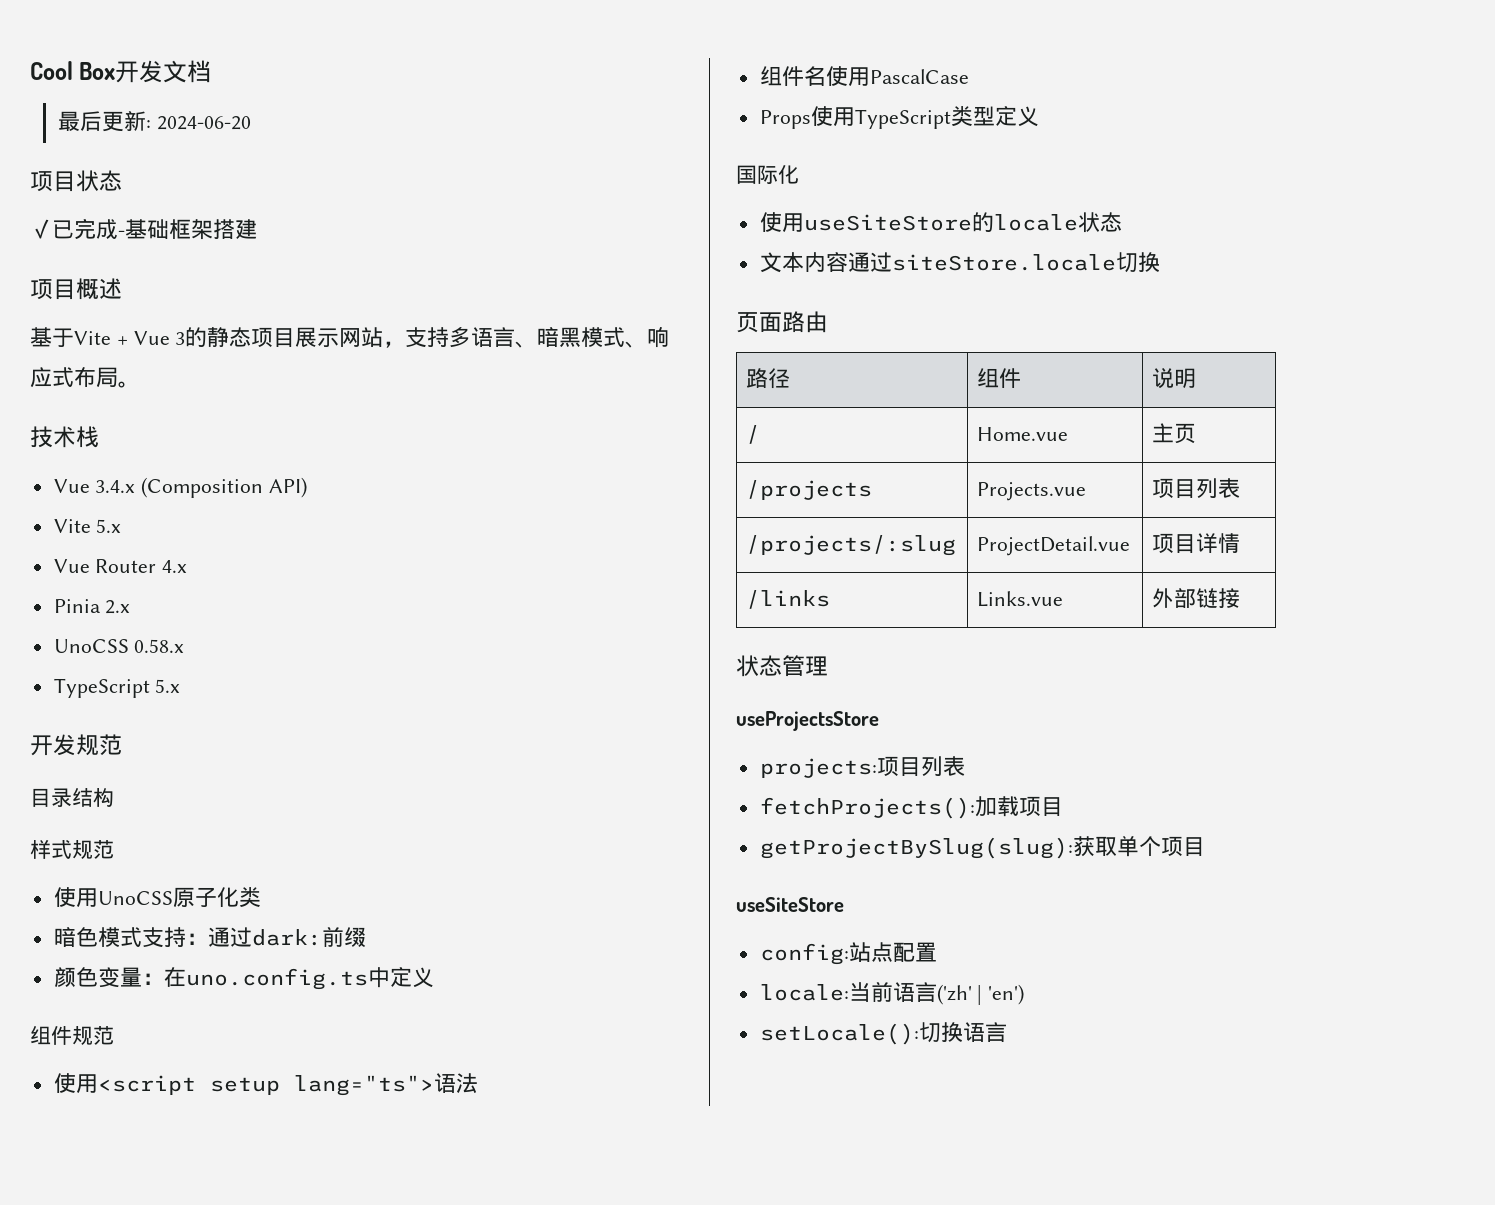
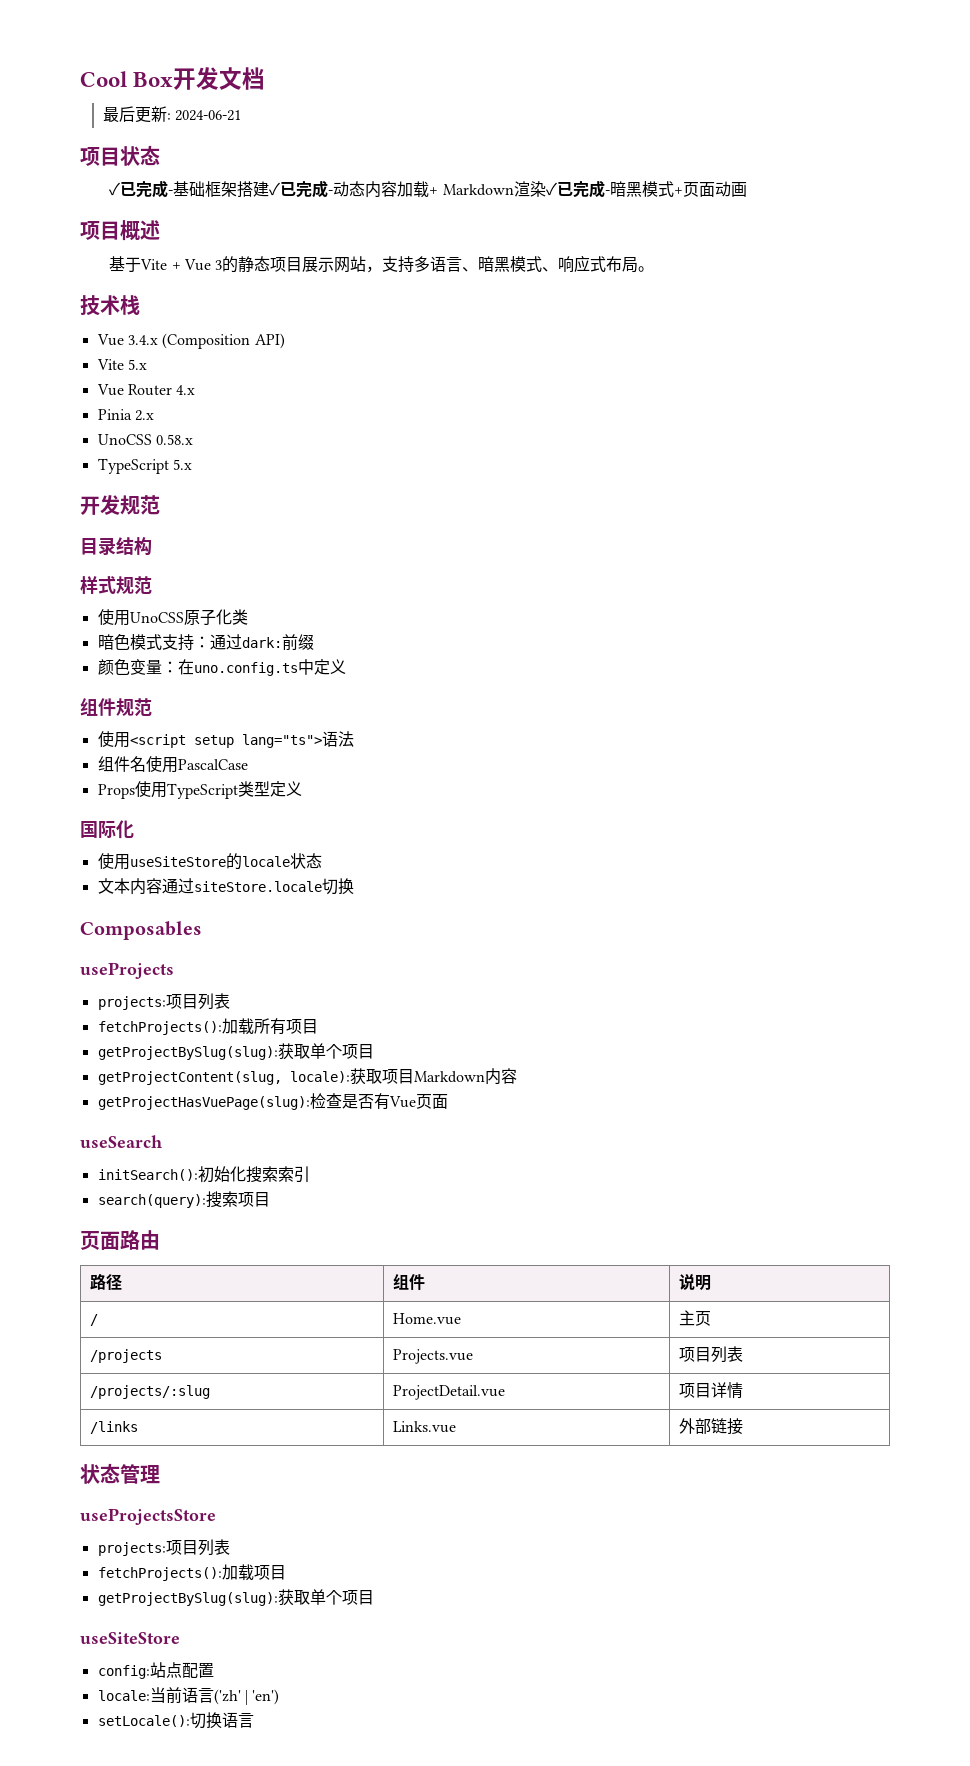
[157,116,252,130] 2024-06-20 -> [175,110,242,121] 2024-06-21
(257, 229) none -> [269,180,747,198] ✓已完成-动态内容加载+ Markdown渲染✓已完成-暗黑模式+页面动画
(1160, 262) none -> [80,921,202,940] [80,962,174,979] [97,993,230,1010] [97,1018,318,1035] [97,1043,374,1060] [97,1068,517,1085] [97,1093,448,1110] [80,1135,162,1148] [97,1166,310,1183] [97,1191,270,1208] // Composables // useProjects // projects:项目列表 // fetchProjects():加载所有项目 // getProjectBySlug(slug):获取单个项目 // getProjectContent(slug, locale):获取项目Markdown内容 // getProjectHasVuePage(slug):检查是否有Vue页面 // useSearch // initSearch():初始化搜索索引 // search(query):搜索项目

